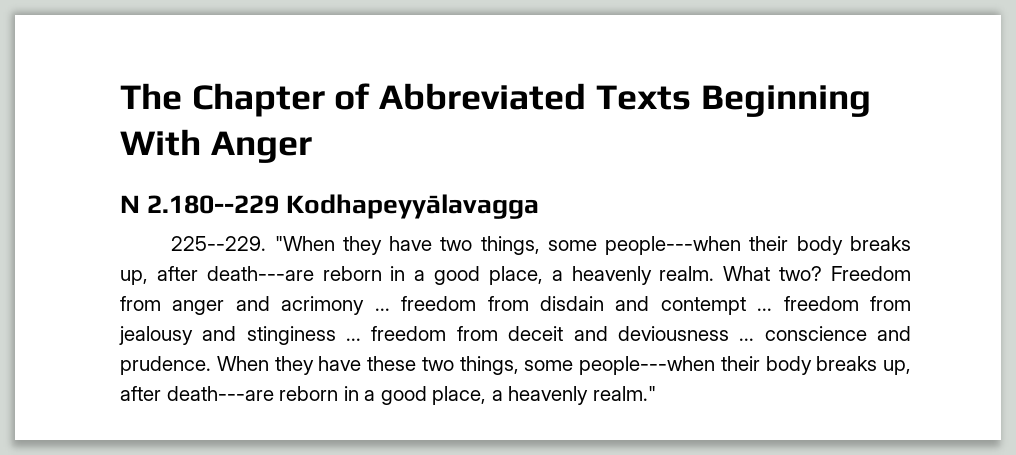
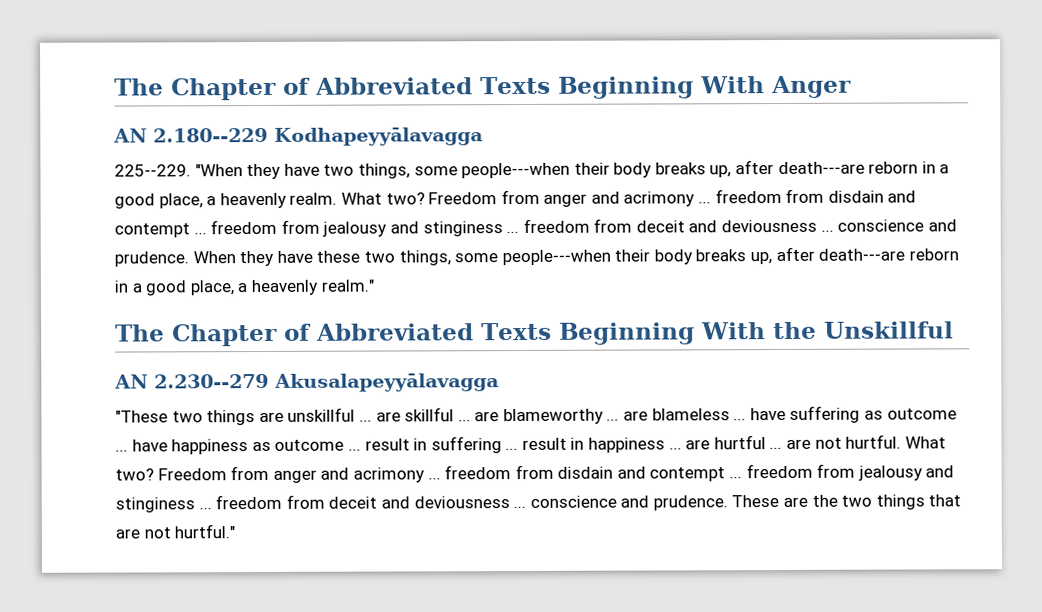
[120,195,140,213] N -> [113,128,147,143] AN
(656, 393) none -> [115,321,954,347] [114,373,499,392] [115,405,957,426] [115,434,946,455] [115,463,955,483] [115,494,962,513] [115,524,236,539] // The Chapter of Abbreviated Texts Beginning With the Unskillful // AN 2.230--279 Akusalapeyyālavagga // "These two things are unskillful ... are skillful ... are blameworthy ... are blameless ... have suffering as outcome ... have happiness as outcome ... result in suffering ... result in happiness ... are hurtful ... are not hurtful. What two? Freedom from anger and acrimony ... freedom from disdain and contempt ... freedom from jealousy and stinginess ... freedom from deceit and deviousness ... conscience and prudence. These are the two things that are not hurtful."

